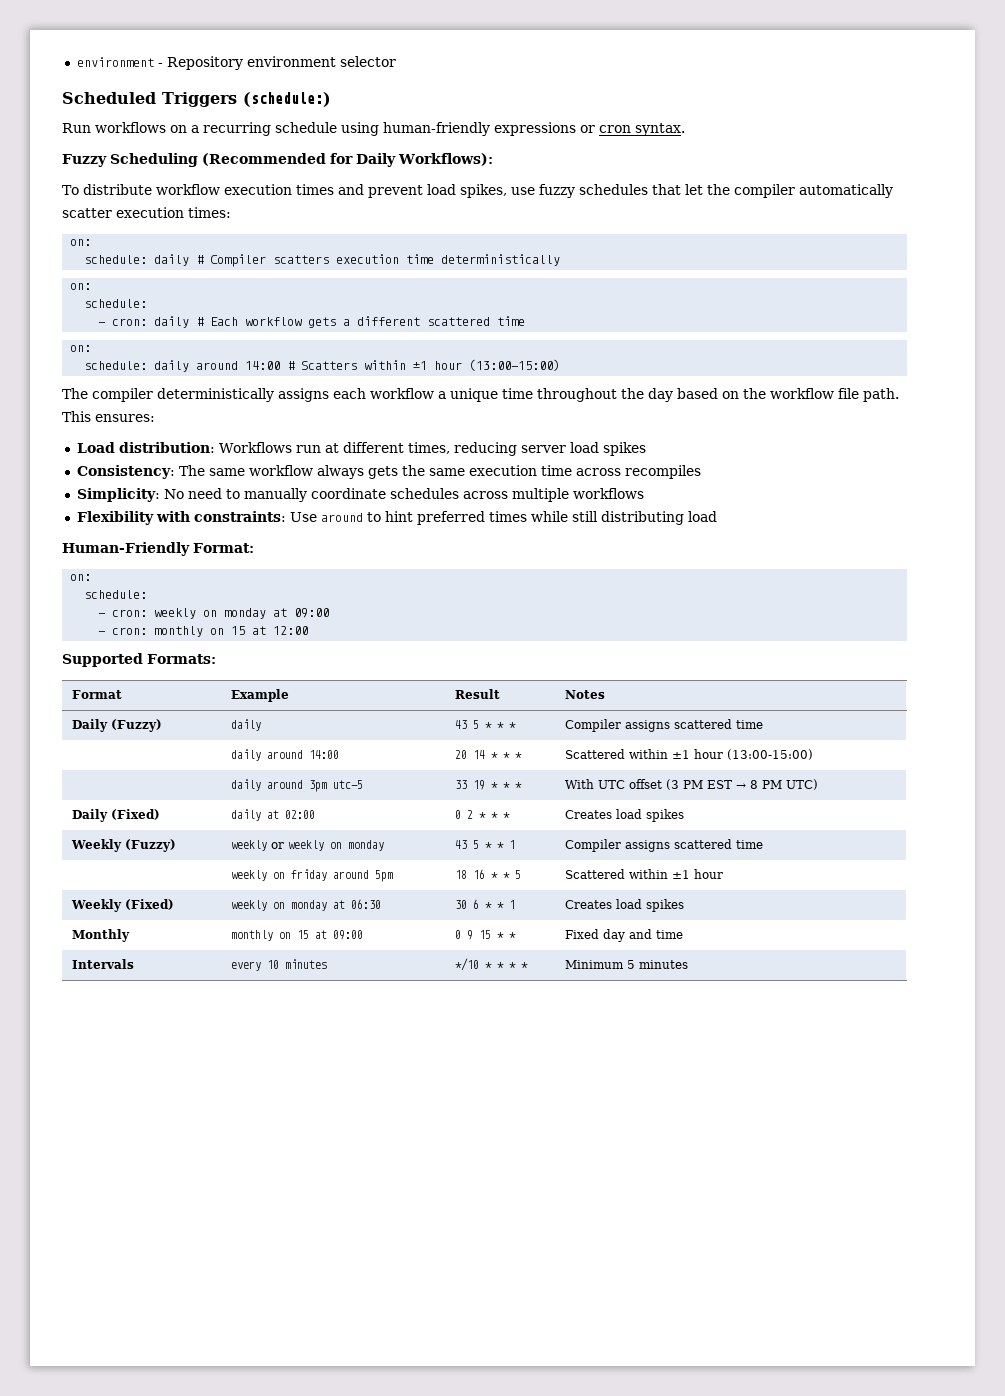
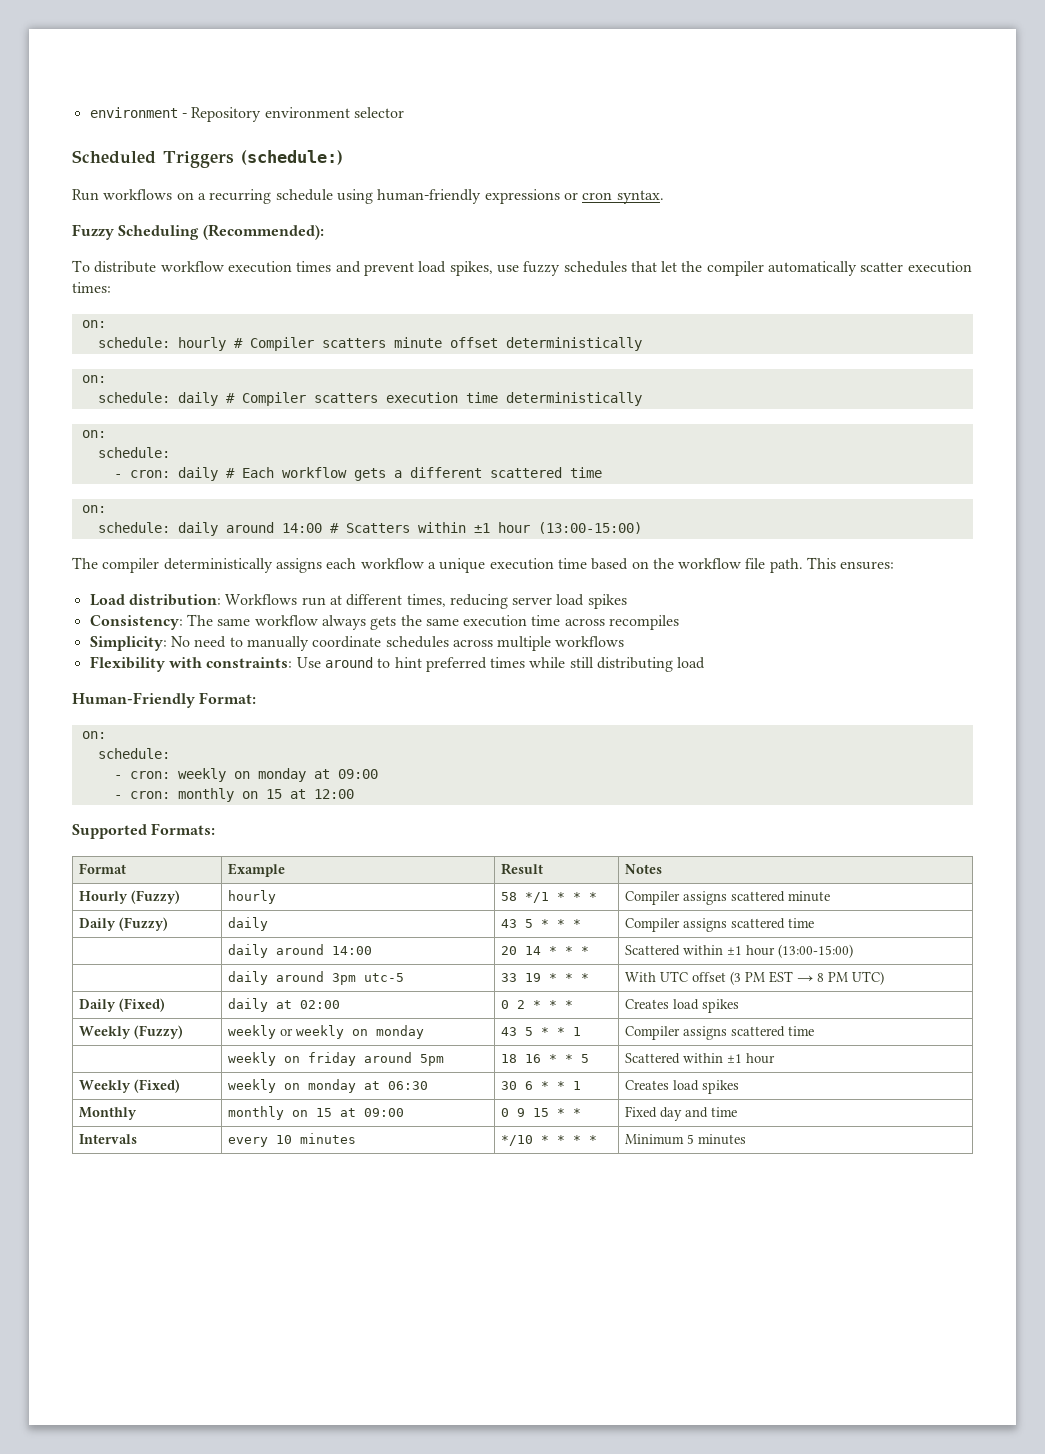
[202,153,493,167] (Recommended for Daily Workflows): -> [202,224,324,240] (Recommended):
(92, 242) none -> [97,337,642,351] [81,375,106,383] // schedule: hourly # Compiler scatters minute offset deterministically // on:
[502,388,673,402] time throughout the day -> [489,558,587,570] execution time
(606, 694) none -> [79,890,181,904] [228,890,277,904] [501,892,598,903] [625,891,831,905] // Hourly (Fuzzy) | hourly | 58 */1 * * * | Compiler assigns scattered minute

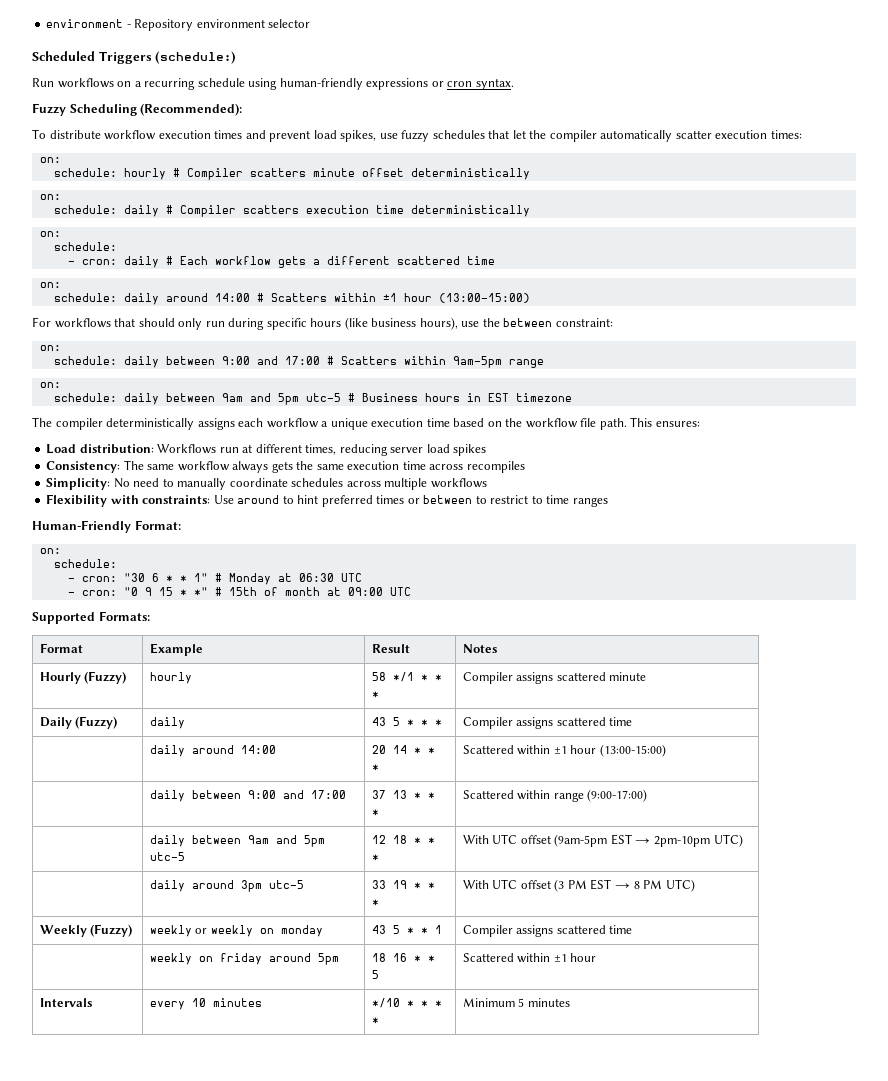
(642, 528) none -> [32,317,613,330] [39,345,61,351] [53,356,544,368] [39,382,61,388] [53,393,572,405] // For workflows that should only run during specific hours (like business hours), use the between constraint: // on: // schedule: daily between 9:00 and 17:00 # Scatters within 9am-5pm range // on: // schedule: daily between 9am and 5pm utc-5 # Business hours in EST timezone
[529,657,706,672] while still distributing load -> [407,495,608,507] or between to restrict to time ranges
[177,768,378,782] [113,788,354,802] weekly on monday at 09:00 // - cron: monthly on 15 at 12:00 -> [123,573,362,585] [67,587,411,596] "30 6 * * 1" # Monday at 06:30 UTC // - cron: "0 9 15 * *" # 15th of month at 09:00 UTC
(854, 951) none -> [149,790,346,802] [371,790,435,799] [371,809,379,816] [462,789,648,802] [149,835,325,847] [149,852,185,861] [371,835,435,844] [371,854,379,861] [462,834,743,847] // | daily between 9:00 and 17:00 | 37 13 * * * | Scattered within range (9:00-17:00) // | daily between 9am and 5pm utc-5 | 12 18 * * * | With UTC offset (9am-5pm EST → 2pm-10pm UTC)
[79,998,166,1012] [228,998,341,1012] [501,1000,574,1009] [625,999,740,1013] // Daily (Fixed) | daily at 02:00 | 0 2 * * * | Creates load spikes -> (695, 885) none
[79,1079,181,1093] [228,1079,429,1093] [501,1081,582,1090] [625,1080,740,1094] [79,1107,138,1120] [228,1106,405,1120] [501,1108,582,1117] [625,1106,738,1121] // Weekly (Fixed) | weekly on monday at 06:30 | 30 6 * * 1 | Creates load spikes // Monthly | monthly on 15 at 09:00 | 0 9 15 * * | Fixed day and time -> (597, 957) none

